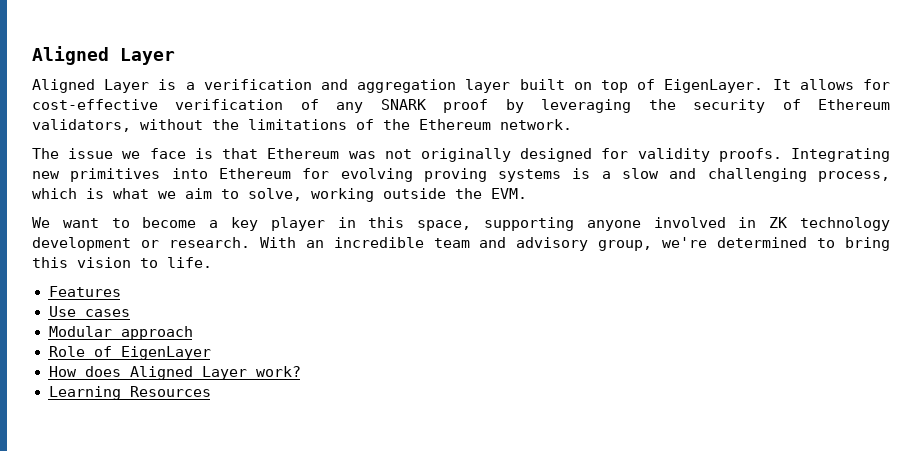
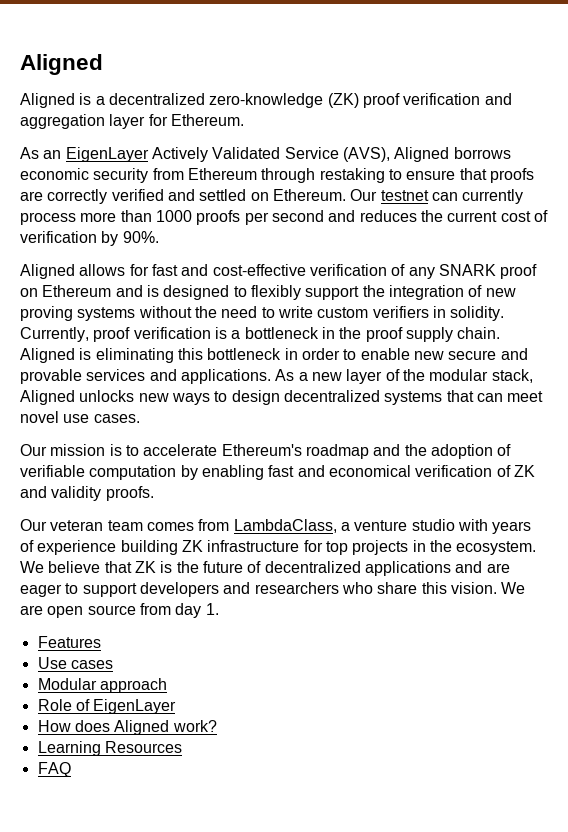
[32,46,175,65] [32,79,891,93] Aligned Layer // Aligned Layer is a verification and aggregation layer built on top of EigenLayer. It allows for -> [20,54,103,75] [20,93,512,108] [20,114,244,129] [20,147,511,162] [20,168,534,183] [20,189,524,204] [20,210,548,225] [20,231,159,246] [20,264,209,279] Aligned // Aligned is a decentralized zero-knowledge (ZK) proof verification and aggregation layer for Ethereum. // As an EigenLayer Actively Validated Service (AVS), Aligned borrows economic security from Ethereum through restaking to ensure that proofs are correctly verified and settled on Ethereum. Our testnet can currently process more than 1000 proofs per second and reduces the current cost of verification by 90%. // Aligned allows for fast and
[505,99,890,113] [32,119,572,132] [32,148,890,162] [32,168,890,182] [32,188,527,202] [32,217,890,231] [32,237,890,251] [32,257,212,268] by leveraging the security of Ethereum validators, without the limitations of the Ethereum network. // The issue we face is that Ethereum was not originally designed for validity proofs. Integrating new primitives into Ethereum for evolving proving systems is a slow and challenging process, which is what we aim to solve, working outside the EVM. // We want to become a key player in this space, supporting anyone involved in ZK technology development or research. With an incredible team and advisory group, we're determined to bring this vision to life. -> [20,285,516,300] [20,306,505,321] [20,327,501,342] [20,348,528,363] [20,369,533,384] [20,390,544,405] [20,411,140,423] [20,444,512,459] [20,465,535,480] [20,486,154,501] [20,519,532,534] [20,540,537,555] [20,561,510,576] [20,582,526,597] [20,603,219,618] on Ethereum and is designed to flexibly support the integration of new proving systems without the need to write custom verifiers in solidity. Currently, proof verification is a bottleneck in the proof supply chain. Aligned is eliminating this bottleneck in order to enable new secure and provable services and applications. As a new layer of the modular stack, Aligned unlocks new ways to design decentralized systems that can meet novel use cases. // Our mission is to accelerate Ethereum's roadmap and the adoption of verifiable computation by enabling fast and economical verification of ZK and validity proofs. // Our veteran team comes from LambdaClass, a venture studio with years of experience building ZK infrastructure for top projects in the ecosystem. We believe that ZK is the future of decentralized applications and are eager to support developers and researchers who share this vision. We are open source from day 1.
[201,366,247,380] Layer -> (170, 727) none
(211, 391) none -> [37,762,71,777] // FAQ

